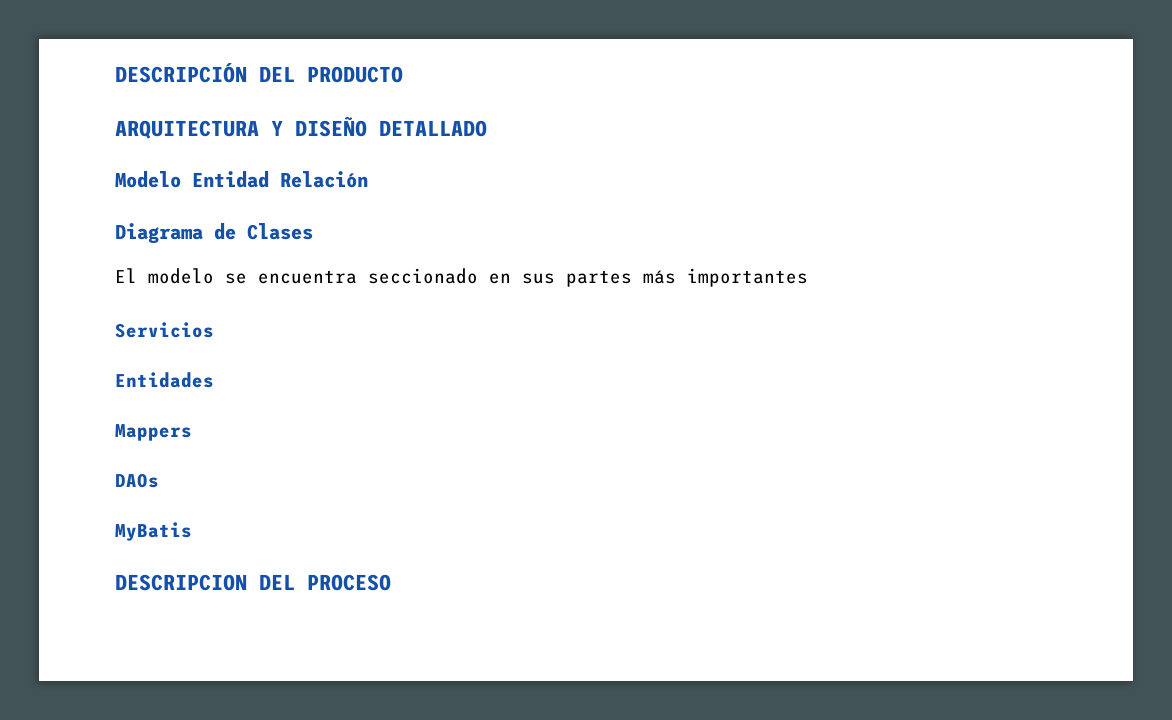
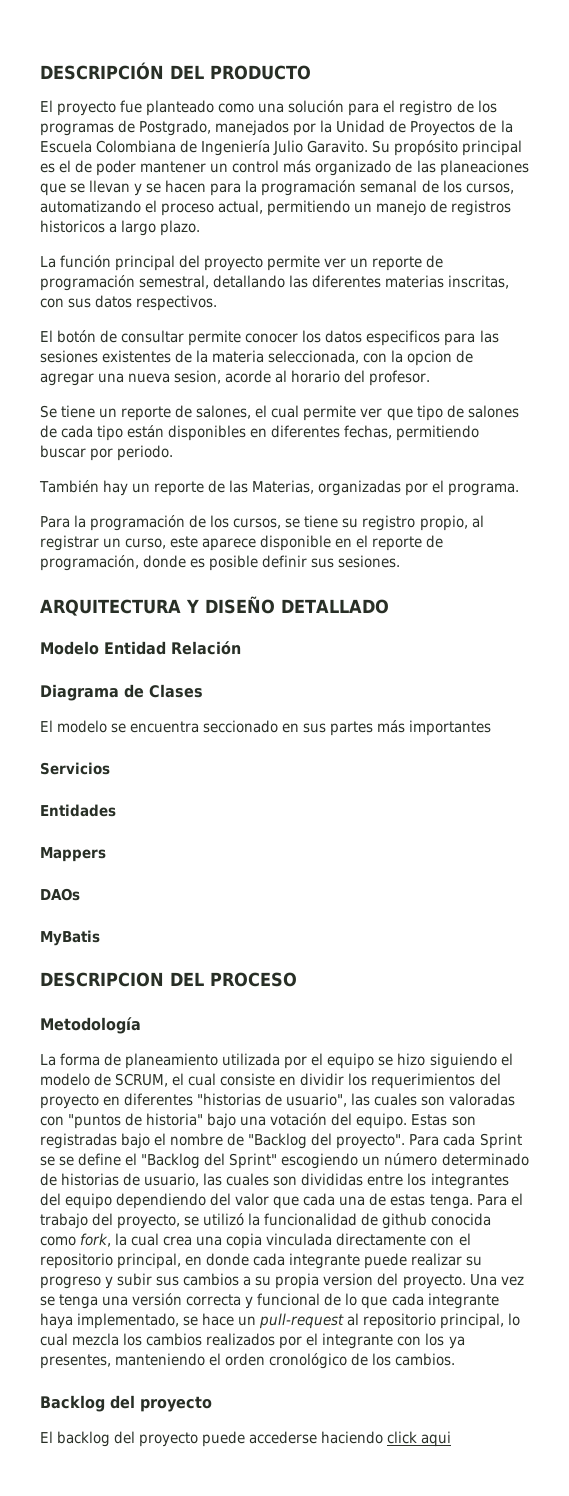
(403, 74) none -> [40,100,497,116] [40,120,513,136] [40,140,523,156] [40,160,529,176] [40,180,514,196] [40,200,512,216] [40,220,201,236] [40,255,444,271] [40,275,510,291] [40,295,218,311] [40,330,499,346] [40,350,474,366] [40,370,431,386] [40,405,519,421] [40,425,480,441] [40,445,174,461] [39,480,520,496] [40,515,484,531] [40,535,444,551] [40,555,401,571] // El proyecto fue planteado como una solución para el registro de los programas de Postgrado, manejados por la Unidad de Proyectos de la Escuela Colombiana de Ingeniería Julio Garavito. Su propósito principal es el de poder mantener un control más organizado de las planeaciones que se llevan y se hacen para la programación semanal de los cursos, automatizando el proceso actual, permitiendo un manejo de registros historicos a largo plazo. // La función principal del proyecto permite ver un reporte de programación semestral, detallando las diferentes materias inscritas, con sus datos respectivos. // El botón de consultar permite conocer los datos especificos para las sesiones existentes de la materia seleccionada, con la opcion de agregar una nueva sesion, acorde al horario del profesor. // Se tiene un reporte de salones, el cual permite ver que tipo de salones de cada tipo están disponibles en diferentes fechas, permitiendo buscar por periodo. // También hay un reporte de las Materias, organizadas por el programa. // Para la programación de los cursos, se tiene su registro propio, al registrar un curso, este aparece disponible en el reporte de programación, donde es posible definir sus sesiones.
(391, 582) none -> [40,1017,141,1034] [40,1053,513,1069] [40,1073,501,1089] [40,1093,516,1109] [40,1113,476,1129] [40,1133,522,1149] [40,1153,529,1169] [40,1173,509,1189] [40,1193,523,1209] [40,1213,492,1229] [40,1233,471,1249] [40,1253,483,1269] [40,1273,524,1289] [40,1293,499,1309] [40,1313,521,1329] [40,1333,465,1349] [40,1353,456,1369] [40,1395,212,1412] [40,1431,452,1447] // Metodología // La forma de planeamiento utilizada por el equipo se hizo siguiendo el modelo de SCRUM, el cual consiste en dividir los requerimientos del proyecto en diferentes "historias de usuario", las cuales son valoradas con "puntos de historia" bajo una votación del equipo. Estas son registradas bajo el nombre de "Backlog del proyecto". Para cada Sprint se se define el "Backlog del Sprint" escogiendo un número determinado de historias de usuario, las cuales son divididas entre los integrantes del equipo dependiendo del valor que cada una de estas tenga. Para el trabajo del proyecto, se utilizó la funcionalidad de github conocida como fork, la cual crea una copia vinculada directamente con el repositorio principal, en donde cada integrante puede realizar su progreso y subir sus cambios a su propia version del proyecto. Una vez se tenga una versión correcta y funcional de lo que cada integrante haya implementado, se hace un pull-request al repositorio principal, lo cual mezcla los cambios realizados por el integrante con los ya presentes, manteniendo el orden cronológico de los cambios. // Backlog del proyecto // El backlog del proyecto puede accederse haciendo click aqui

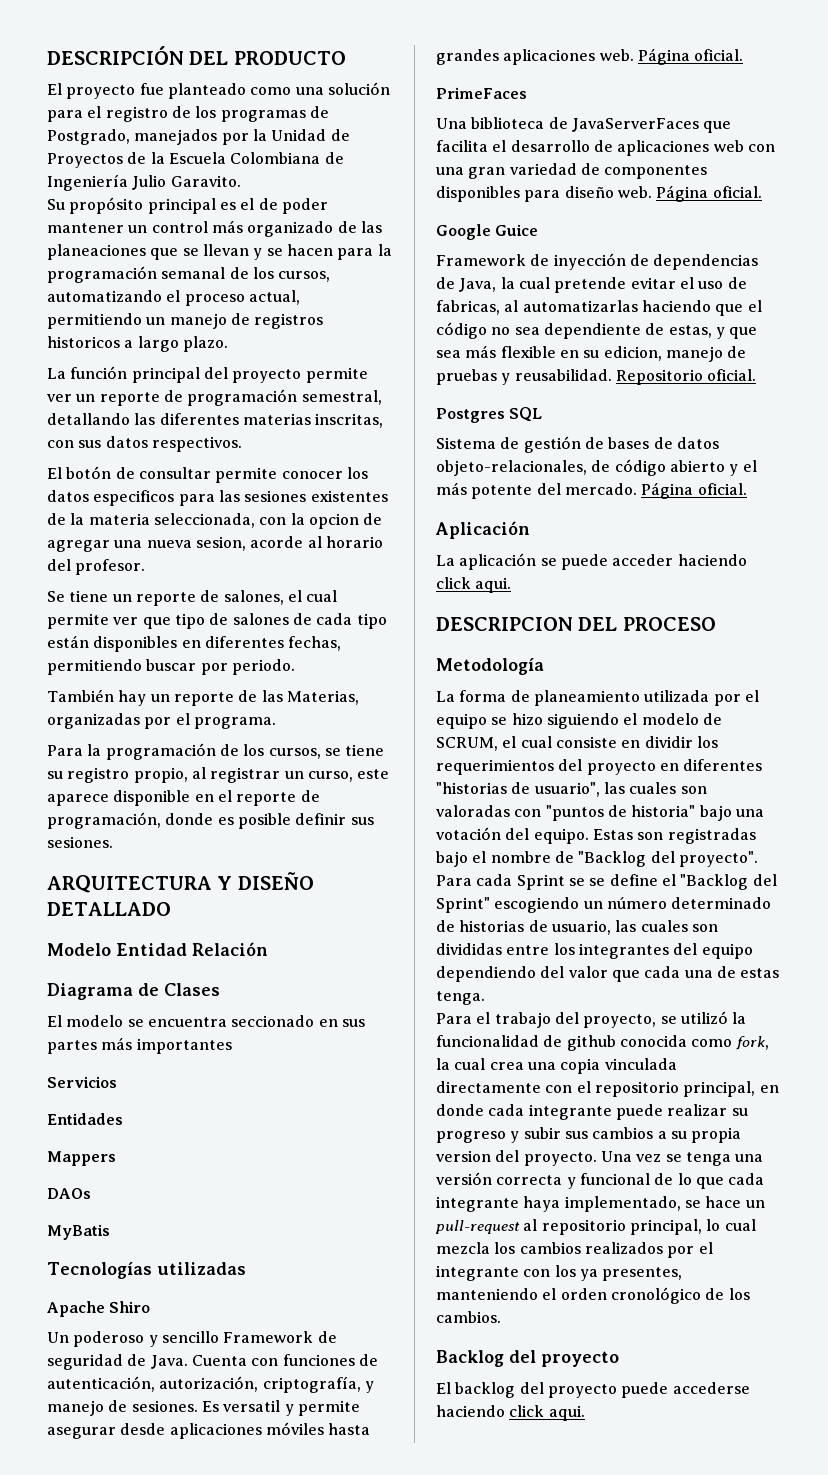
(369, 146) none -> (241, 181) //
(100, 938) none -> [47,1262,246,1279] [47,1301,151,1317] [47,1331,337,1347] [47,1354,378,1370] [47,1376,374,1393] [47,1400,360,1416] [47,1422,371,1439] [436,48,744,65] [436,87,527,99] [436,117,732,133] [436,140,775,156] [436,163,708,179] [436,185,762,202] [436,224,539,240] [436,253,759,270] [436,277,747,293] [436,300,762,316] [436,322,758,339] [436,345,747,362] [436,369,757,385] [436,407,543,423] [436,436,719,453] [436,459,757,476] [436,482,747,499] [435,521,530,539] [436,553,747,570] [436,577,512,593] // Tecnologías utilizadas // Apache Shiro // Un poderoso y sencillo Framework de seguridad de Java. Cuenta con funciones de autenticación, autorización, criptografía, y manejo de sesiones. Es versatil y permite asegurar desde aplicaciones móviles hasta grandes aplicaciones web. Página oficial. // PrimeFaces // Una biblioteca de JavaServerFaces que facilita el desarrollo de aplicaciones web con una gran variedad de componentes disponibles para diseño web. Página oficial. // Google Guice // Framework de inyección de dependencias de Java, la cual pretende evitar el uso de fabricas, al automatizarlas haciendo que el código no sea dependiente de estas, y que sea más flexible en su edicion, manejo de pruebas y reusabilidad. Repositorio oficial. // Postgres SQL // Sistema de gestión de bases de datos objeto-relacionales, de código abierto y el más potente del mercado. Página oficial. // Aplicación // La aplicación se puede acceder haciendo click aqui.
(473, 1201) none -> (485, 998) //
[421,1431,452,1447] aqui -> [548,1405,585,1421] aqui.

